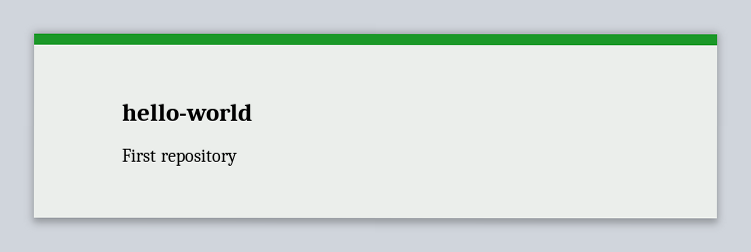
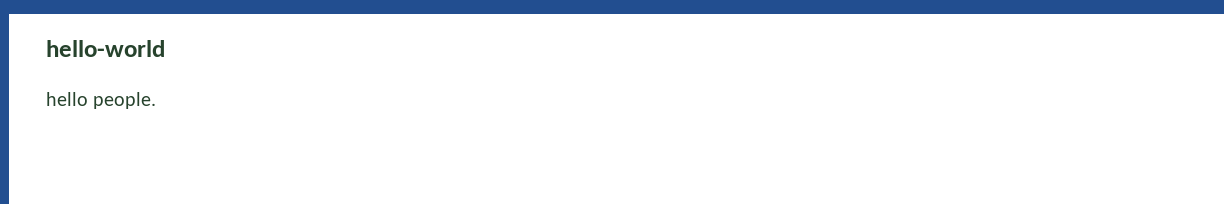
[121,148,237,166] First repository -> [46,92,157,109] hello people.

